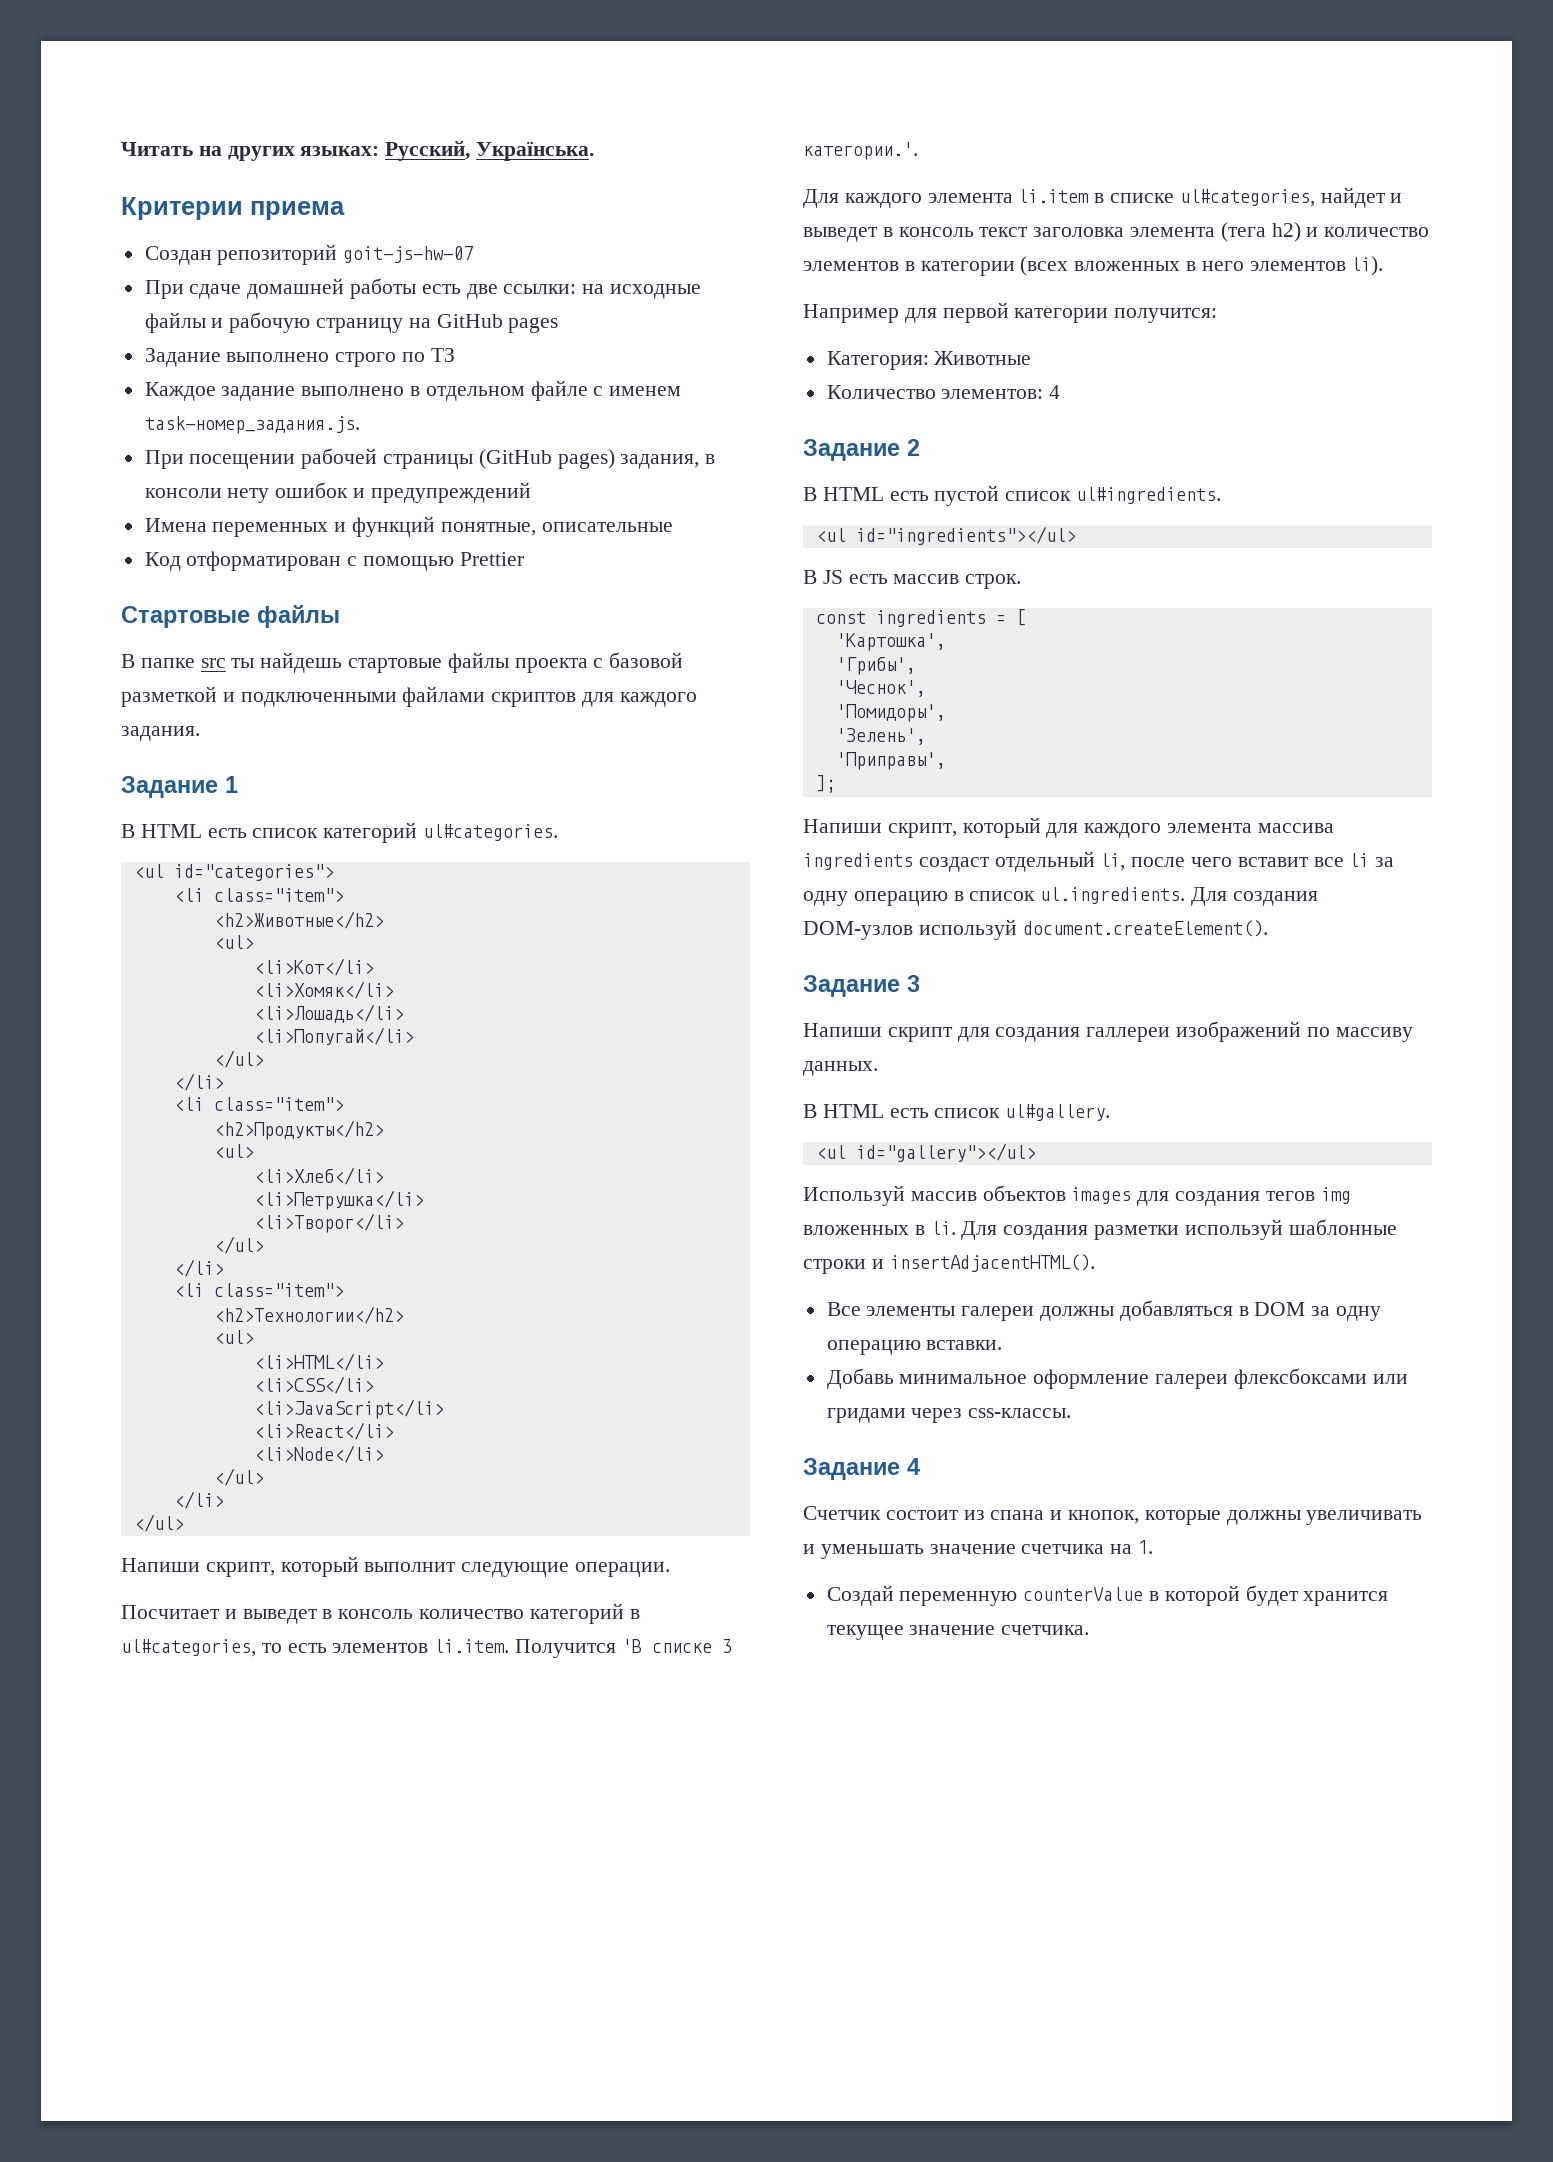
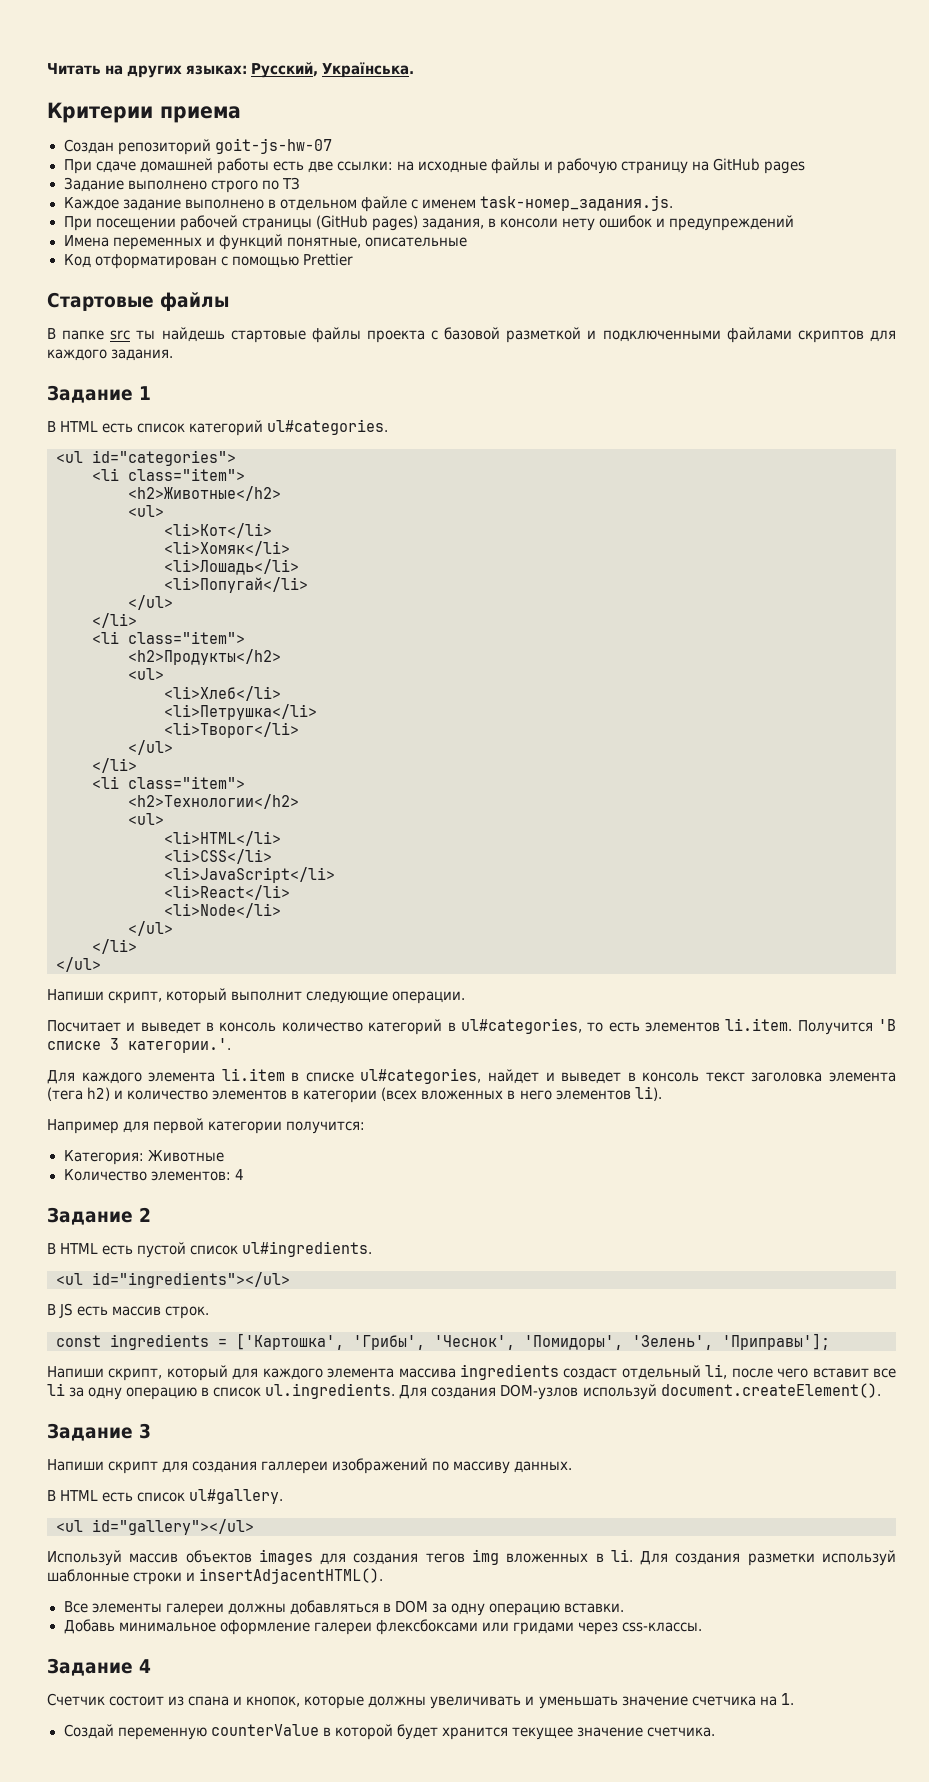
[1015,609,1026,626] [835,633,946,651] [ // 'Картошка', // -> [236,1333,344,1350] ['Картошка',
(916, 665) // -> (425, 1342) none
(926, 688) // -> (515, 1342) none
(946, 713) // -> (623, 1342) none
[835,752,946,770] [815,775,836,793] // 'Приправы', // ]; -> [722,1333,830,1350] 'Приправы'];

